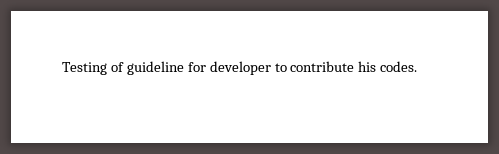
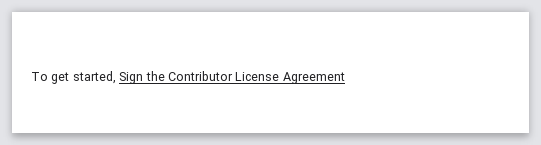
[62,61,418,75] Testing of guideline for developer to contribute his codes. -> [31,71,345,84] To get started, Sign the Contributor License Agreement

